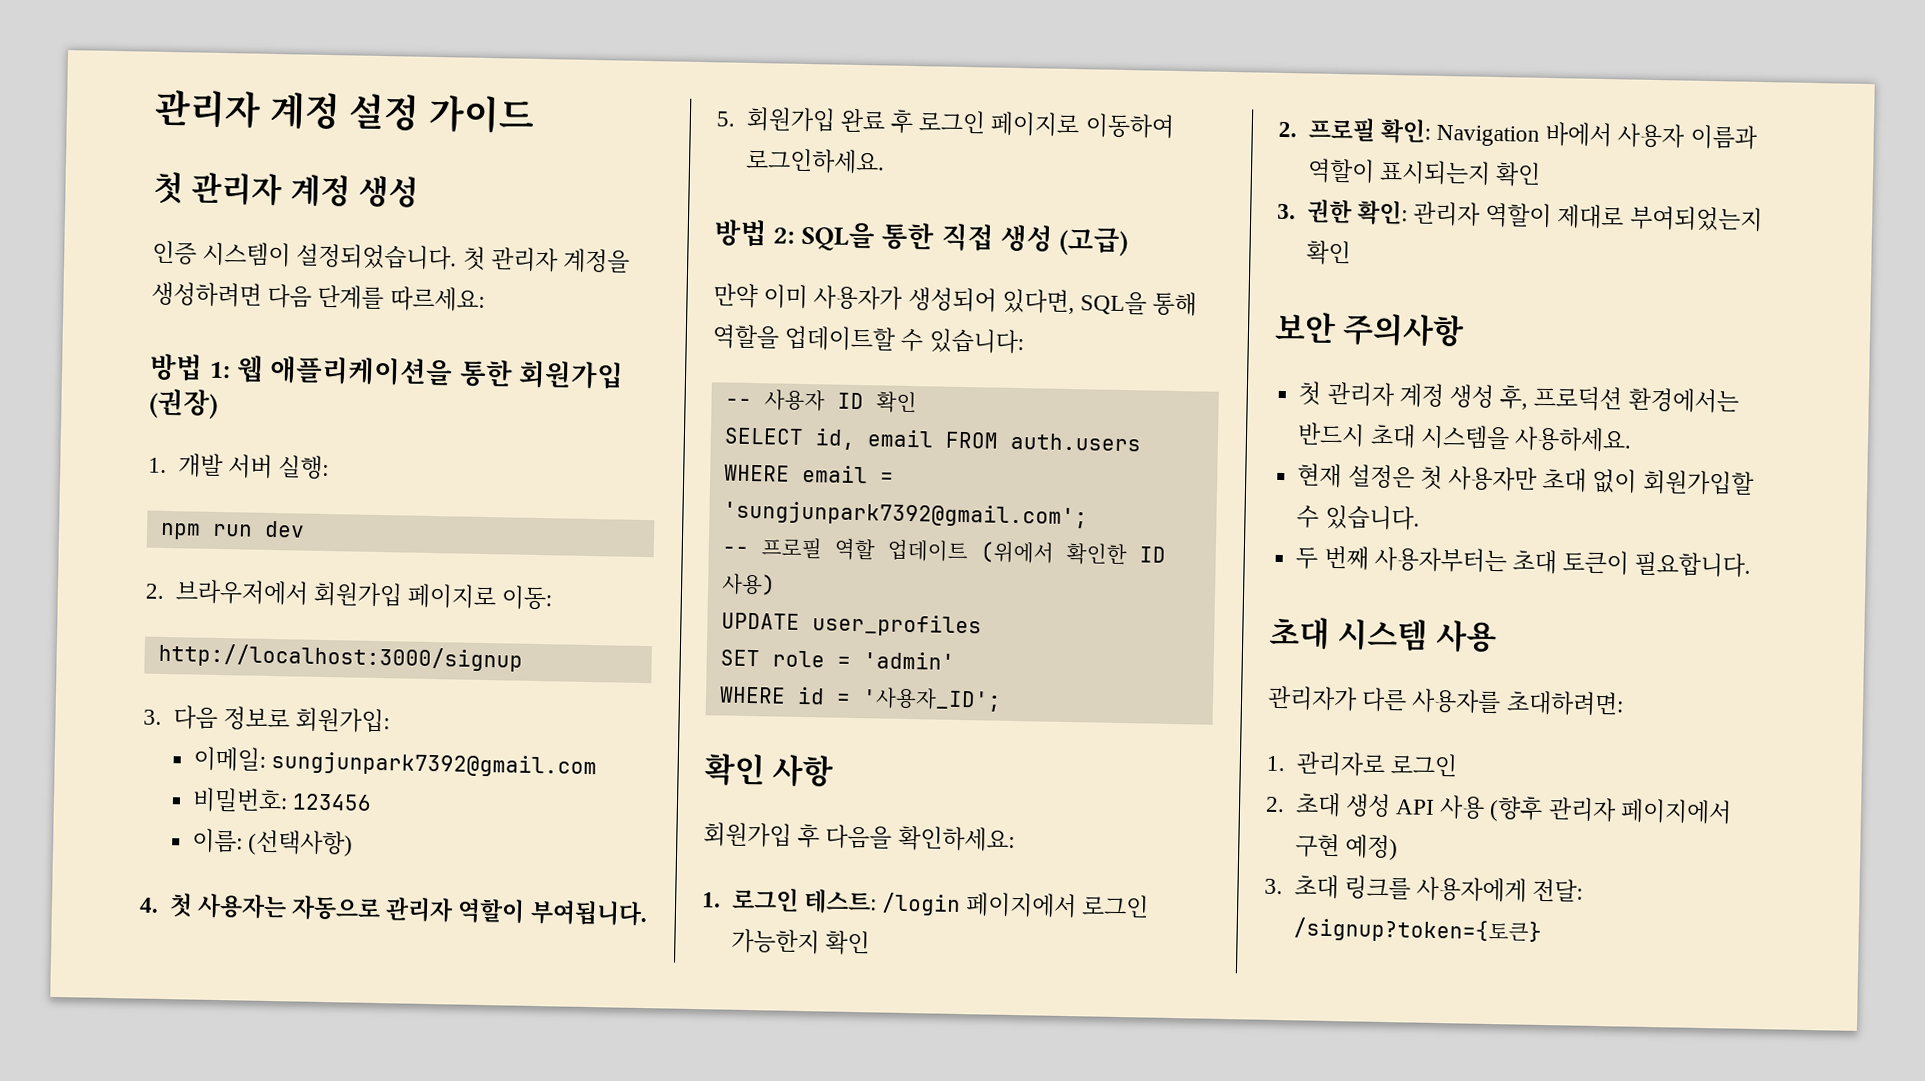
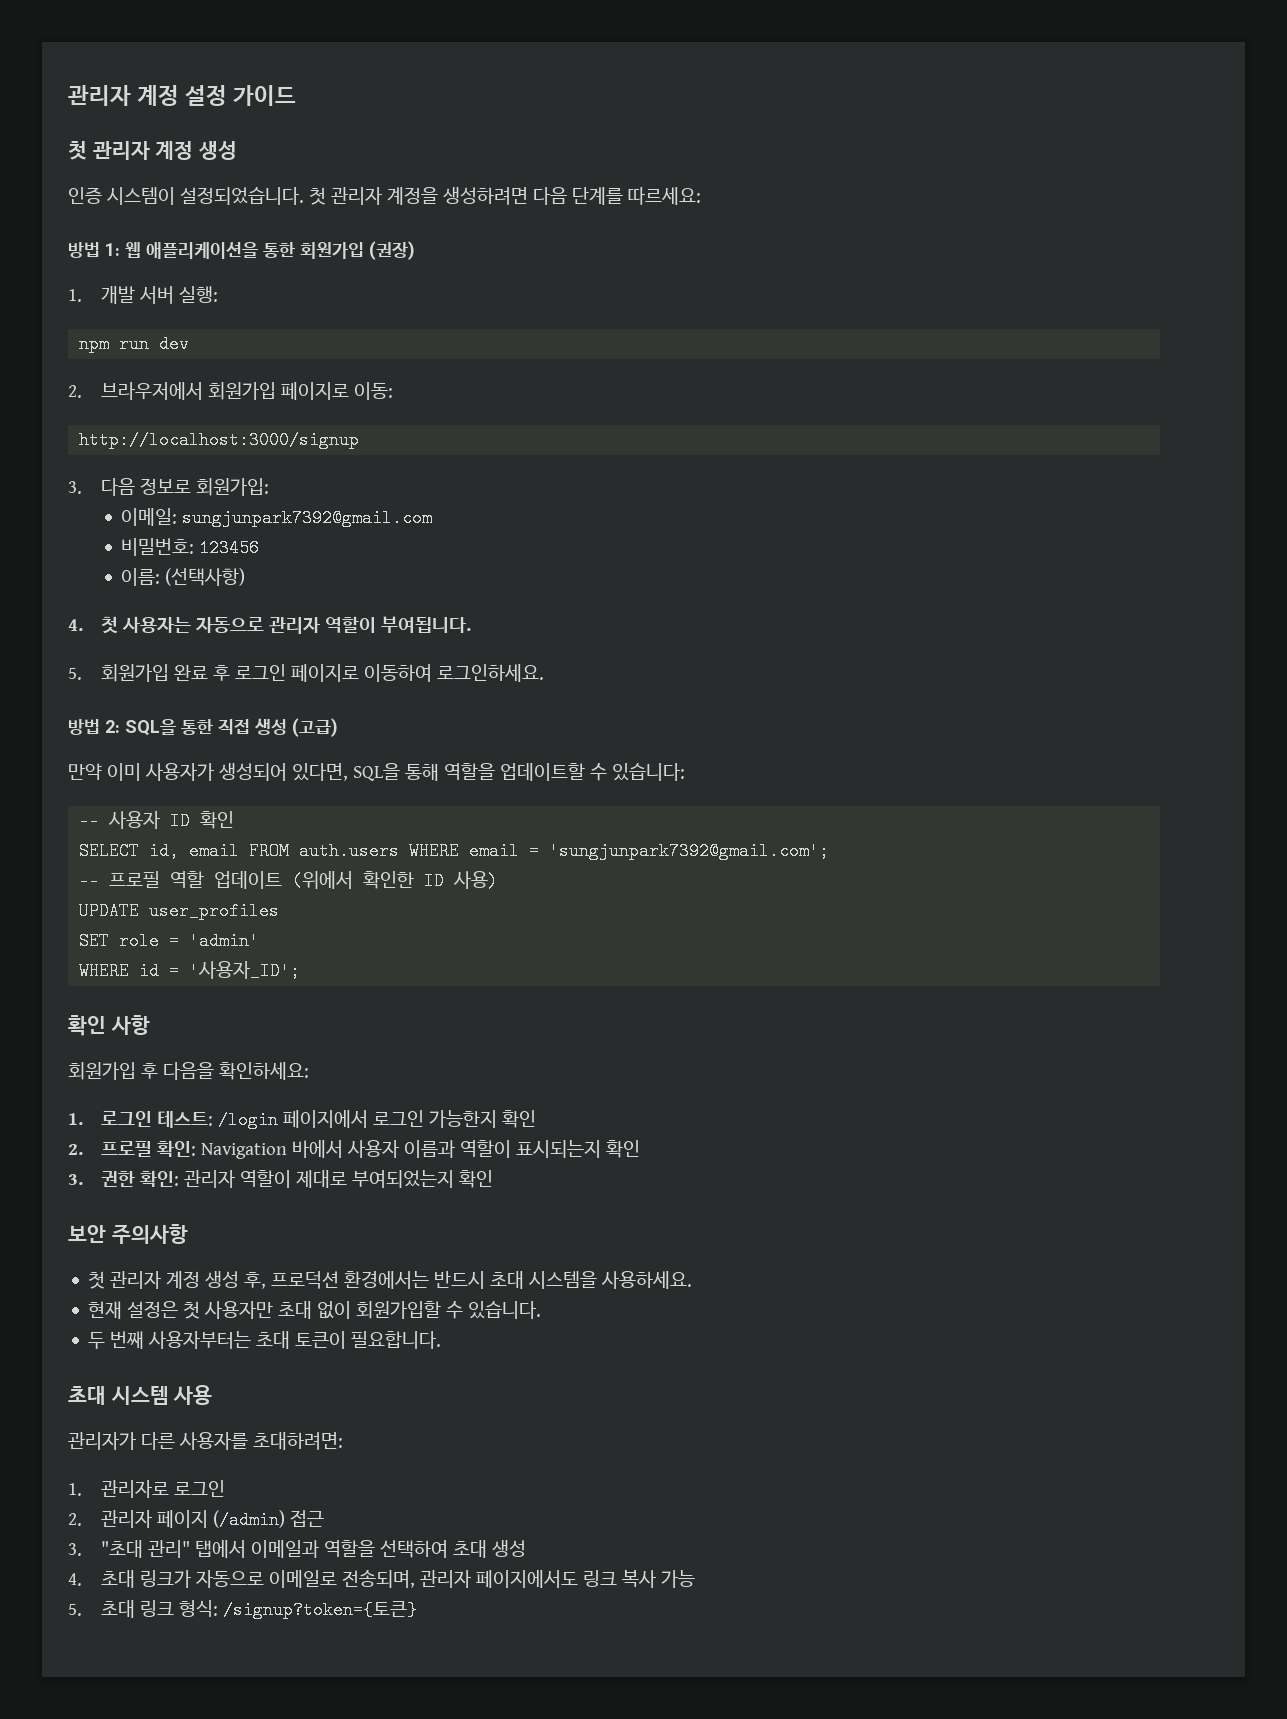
[1294,792,1732,825] [1294,833,1398,861] [1264,874,1584,903] 초대 생성 API 사용 (향후 관리자 페이지에서 구현 예정) // 3. 초대 링크를 사용자에게 전달: -> [100,1510,324,1529] [68,1540,526,1558] [68,1569,695,1588] [68,1600,218,1618] 관리자 페이지 (/admin) 접근 // 3. "초대 관리" 탭에서 이메일과 역할을 선택하여 초대 생성 // 4. 초대 링크가 자동으로 이메일로 전송되며, 관리자 페이지에서도 링크 복사 가능 // 5. 초대 링크 형식:

